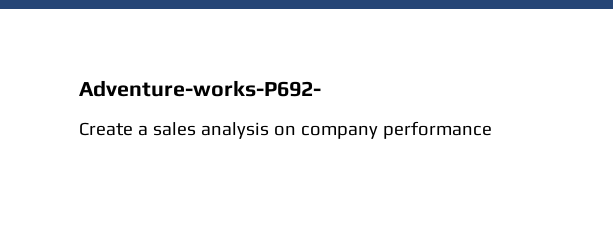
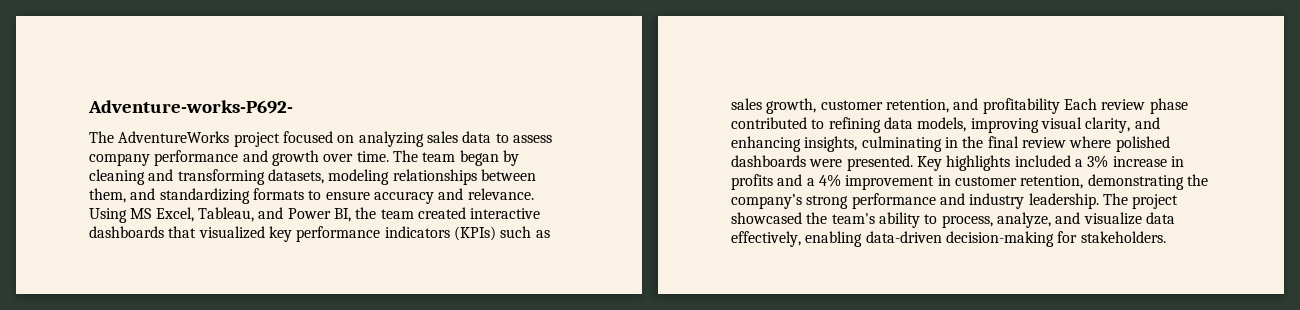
[79,121,492,139] Create a sales analysis on company performance -> [89,131,552,147] [89,150,519,166] [89,169,536,185] [89,188,534,204] [89,207,541,223] [89,226,550,242] [731,98,1188,114] [731,117,1160,133] [731,136,1170,152] [731,155,1184,171] [731,174,1208,190] [731,193,1179,209] [731,212,1175,228] [731,231,1166,247] The AdventureWorks project focused on analyzing sales data to assess company performance and growth over time. The team began by cleaning and transforming datasets, modeling relationships between them, and standardizing formats to ensure accuracy and relevance. Using MS Excel, Tableau, and Power BI, the team created interactive dashboards that visualized key performance indicators (KPIs) such as sales growth, customer retention, and profitability Each review phase contributed to refining data models, improving visual clarity, and enhancing insights, culminating in the final review where polished dashboards were presented. Key highlights included a 3% increase in profits and a 4% improvement in customer retention, demonstrating the company’s strong performance and industry leadership. The project showcased the team's ability to process, analyze, and visualize data effectively, enabling data-driven decision-making for stakeholders.

